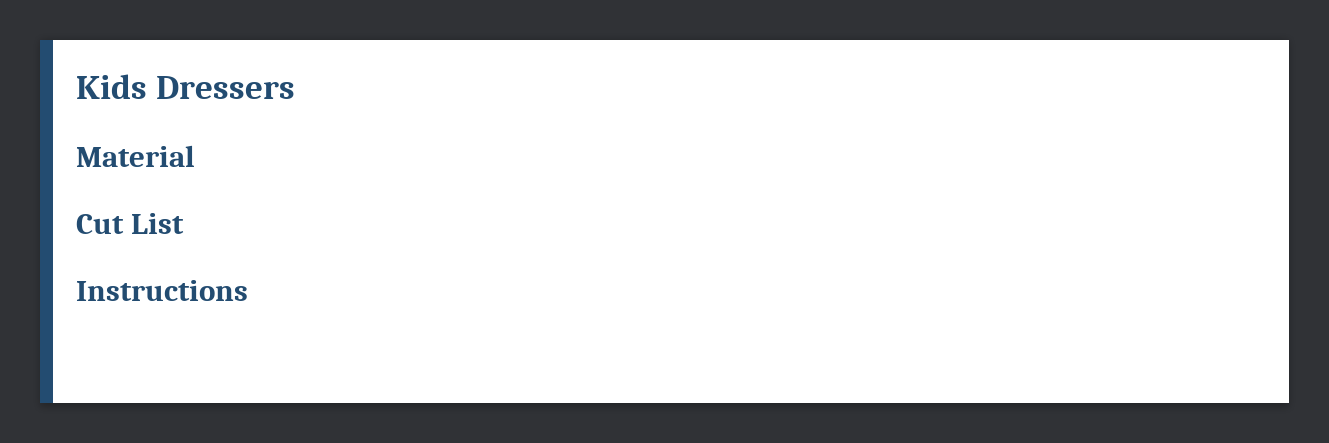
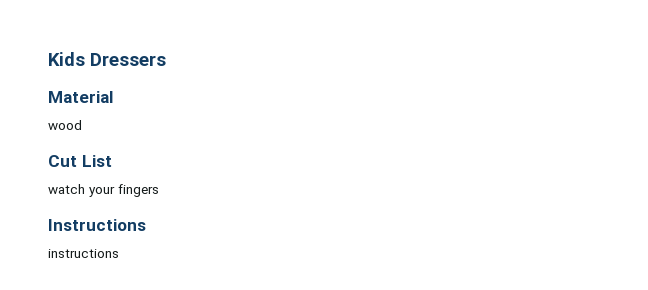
(195, 156) none -> [48,120,82,130] // wood
(185, 223) none -> [48,184,159,197] // watch your fingers
(248, 290) none -> [48,249,119,258] // instructions

